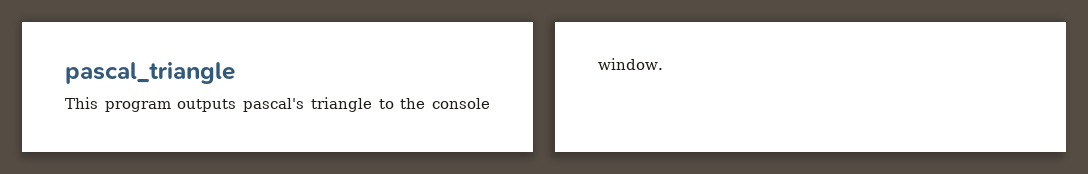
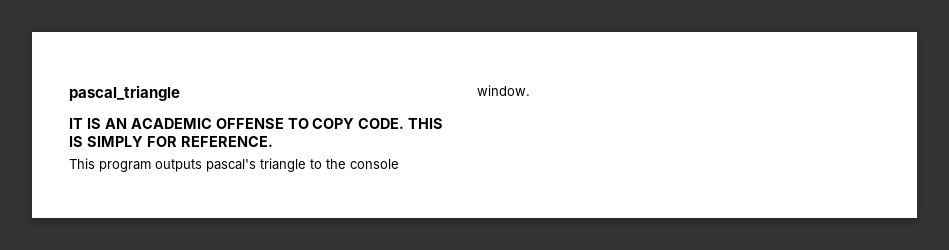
(235, 73) none -> [69,118,444,129] [69,136,273,147] // IT IS AN ACADEMIC OFFENSE TO COPY CODE. THIS IS SIMPLY FOR REFERENCE.

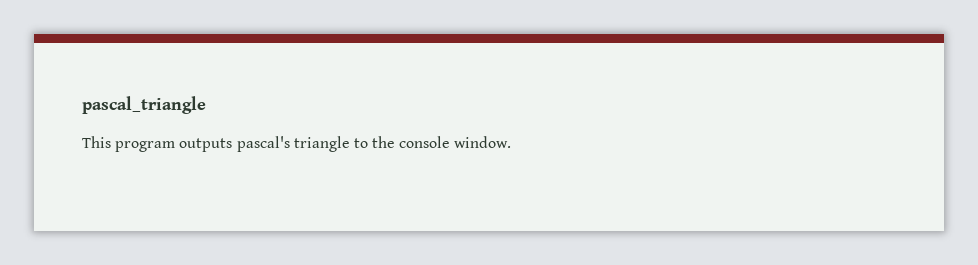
[69,118,444,129] [69,136,273,147] // IT IS AN ACADEMIC OFFENSE TO COPY CODE. THIS IS SIMPLY FOR REFERENCE. -> (206, 105) none

